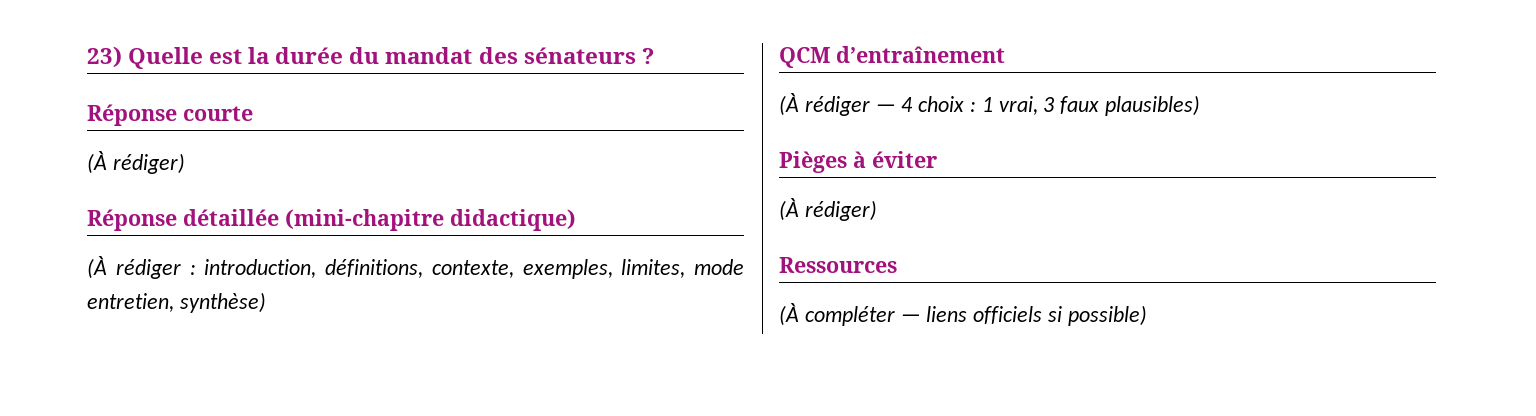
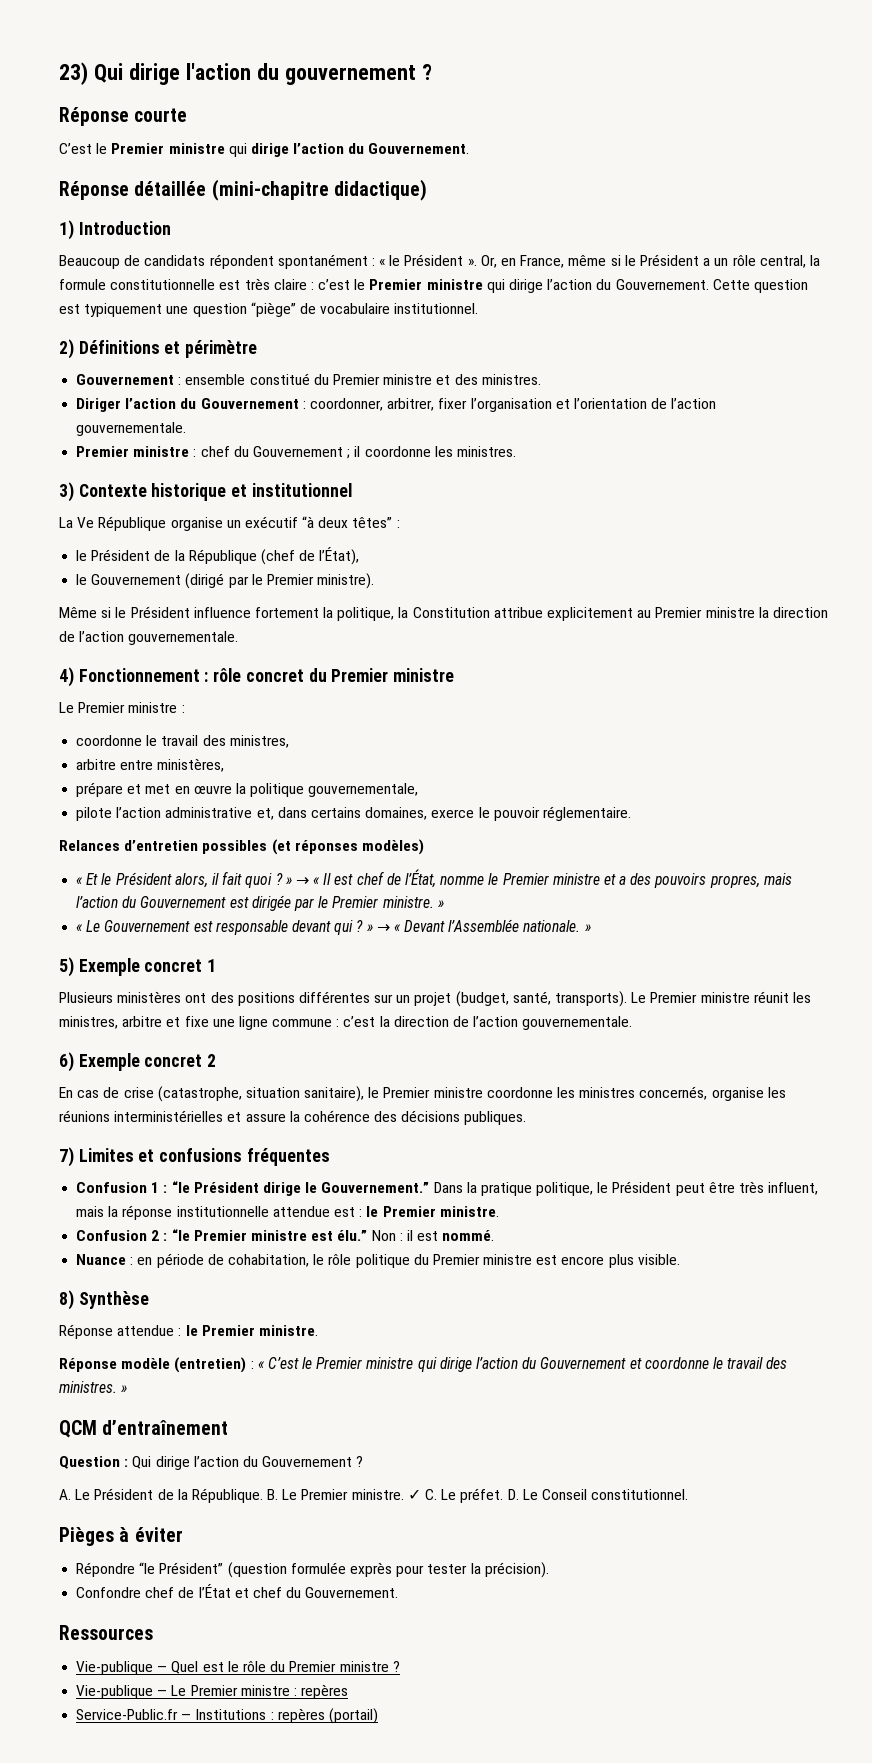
[128,47,654,69] [87,104,253,126] [87,151,185,174] [87,209,576,231] [87,256,744,279] [87,292,266,313] [779,46,1005,68] [779,93,1201,116] [779,151,937,173] [779,198,877,221] [779,257,897,273] [779,303,1147,326] Quelle est la durée du mandat des sénateurs ? // Réponse courte // (À rédiger) // Réponse détaillée (mini‑chapitre didactique) // (À rédiger : introduction, définitions, contexte, exemples, limites, mode entretien, synthèse) // QCM d’entraînement // (À rédiger — 4 choix : 1 vrai, 3 faux plausibles) // Pièges à éviter // (À rédiger) // Ressources // (À compléter — liens officiels si possible) -> [93,63,432,85] [59,107,188,126] [59,143,470,157] [59,179,427,201] [59,220,171,240] [59,254,820,269] [59,278,808,293] [59,302,479,317] [59,339,258,359] [76,373,541,385] [76,398,717,412] [76,422,187,436] [76,446,516,459] [59,482,352,502] [59,516,400,531] [76,547,360,565] [76,573,375,589] [59,606,828,621] [59,631,239,645] [59,667,455,687] [59,702,185,713] [76,735,289,748] [76,758,225,772] [76,782,419,797] [76,806,631,821] [59,839,424,855] [76,869,792,888] [76,895,444,911] [76,919,591,935] [59,957,217,977] [59,991,811,1007] [59,1016,633,1030] [59,1052,217,1072] [59,1086,786,1102] [59,1110,527,1125] [59,1147,330,1167] [76,1181,819,1196] [76,1205,499,1220] [76,1229,495,1241] [76,1253,680,1268] [59,1290,149,1310] [59,1324,318,1339] [59,1357,788,1373] [59,1381,128,1393] [59,1420,229,1438] [59,1456,364,1470] [59,1488,689,1503] [59,1527,183,1546] [76,1562,549,1578] [76,1584,399,1598] [59,1625,153,1640] [76,1661,400,1675] [76,1684,349,1699] [76,1708,378,1724] Qui dirige l'action du gouvernement ? // Réponse courte // C’est le Premier ministre qui dirige l’action du Gouvernement. // Réponse détaillée (mini‑chapitre didactique) // 1) Introduction // Beaucoup de candidats répondent spontanément : « le Président ». Or, en France, même si le Président a un rôle central, la formule constitutionnelle est très claire : c’est le Premier ministre qui dirige l’action du Gouvernement. Cette question est typiquement une question “piège” de vocabulaire institutionnel. // 2) Définitions et périmètre // Gouvernement : ensemble constitué du Premier ministre et des ministres. // Diriger l’action du Gouvernement : coordonner, arbitrer, fixer l’organisation et l’orientation de l’action gouvernementale. // Premier ministre : chef du Gouvernement ; il coordonne les ministres. // 3) Contexte historique et institutionnel // La Ve République organise un exécutif “à deux têtes” : // le Président de la République (chef de l’État), // le Gouvernement (dirigé par le Premier ministre). // Même si le Président influence fortement la politique, la Constitution attribue explicitement au Premier ministre la direction de l’action gouvernementale. // 4) Fonctionnement : rôle concret du Premier ministre // Le Premier ministre : // coordonne le travail des ministres, // arbitre entre ministères, // prépare et met en œuvre la politique gouvernementale, // pilote l’action administrative et, dans certains domaines, exerce le pouvoir réglementaire. // Relances d’entretien possibles (et réponses modèles) // « Et le Président alors, il fait quoi ? » → « Il est chef de l’État, nomme le Premier ministre et a des pouvoirs propres, mais l’action du Gouvernement est dirigée par le Premier ministre. » // « Le Gouvernement est responsable devant qui ? » → « Devant l’Assemblée nationale. » // 5) Exemple concret 1 // Plusieurs ministères ont des positions différentes sur un projet (budget, santé, transports). Le Premier ministre réunit les ministres, arbitre et fixe une ligne commune : c’est la direction de l’action gouvernementale. // 6) Exemple concret 2 // En cas de crise (catastrophe, situation sanitaire), le Premier ministre coordonne les ministres concernés, organise les réunions interministérielles et assure la cohérence des décisions publiques. // 7) Limites et confusions fréquentes // Confusion 1 : “le Président dirige le Gouvernement.” Dans la pratique politique, le Président peut être très influent, mais la réponse institutionnelle attendue est : le Premier ministre. // Confusion 2 : “le Premier ministre est élu.” Non : il est nommé. // Nuance : en période de cohabitation, le rôle politique du Premier ministre est encore plus visible. // 8) Synthèse // Réponse attendue : le Premier ministre. // Réponse modèle (entretien) : « C’est le Premier ministre qui dirige l’action du Gouvernement et coordonne le travail des ministres. » // QCM d’entraînement // Question : Qui dirige l’action du Gouvernement ? // A. Le Président de la République. B. Le Premier ministre. ✓ C. Le préfet. D. Le Conseil constitutionnel. // Pièges à éviter // Répondre “le Président” (question formulée exprès pour tester la précision). // Confondre chef de l’État et chef du Gouvernement. // Ressources // Vie-publique — Quel est le rôle du Premier ministre ? // Vie-publique — Le Premier ministre : repères // Service-Public.fr — Institutions : repères (portail)

